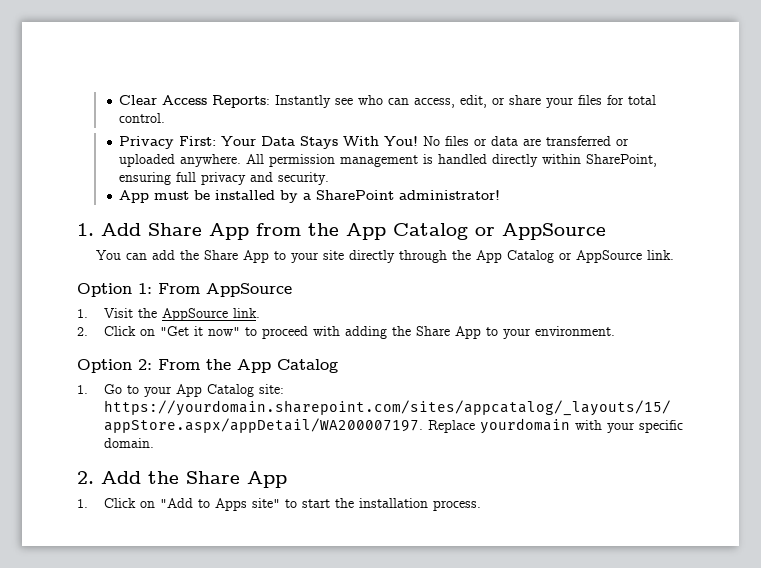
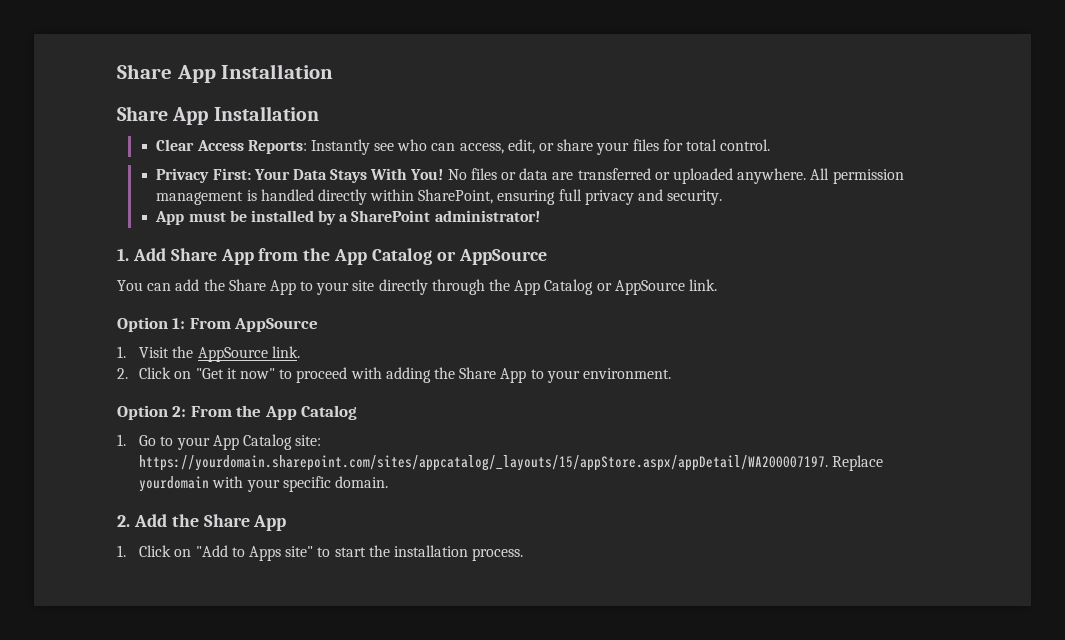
(119, 100) none -> [117,64,334,83] [117,106,319,125] Share App Installation // Share App Installation //

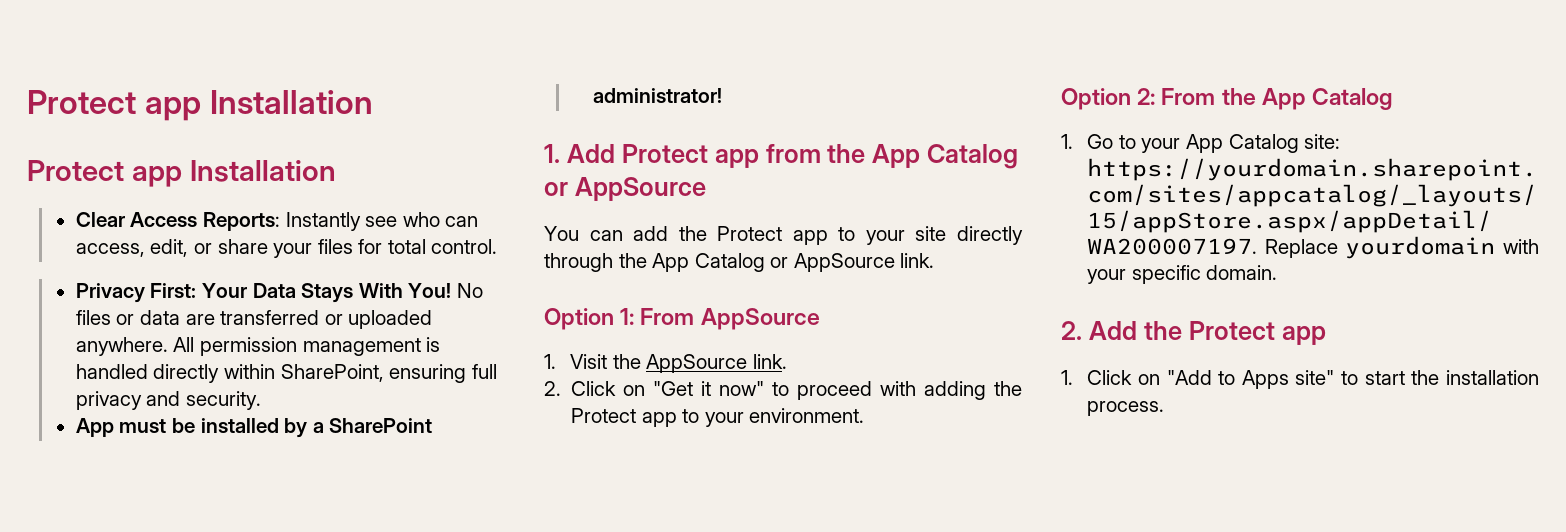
[117,64,334,83] [117,106,209,125] Share App Installation // Share App -> [27,90,373,121] [27,160,182,187] Protect app Installation // Protect app
[170,248,254,265] Share App -> [621,144,759,168] Protect app
[228,279,296,295] Share App -> [717,226,828,245] Protect app
[459,367,527,383] Share App -> [571,408,677,427] Protect app
[203,514,287,531] Share App -> [1188,321,1326,345] Protect app

